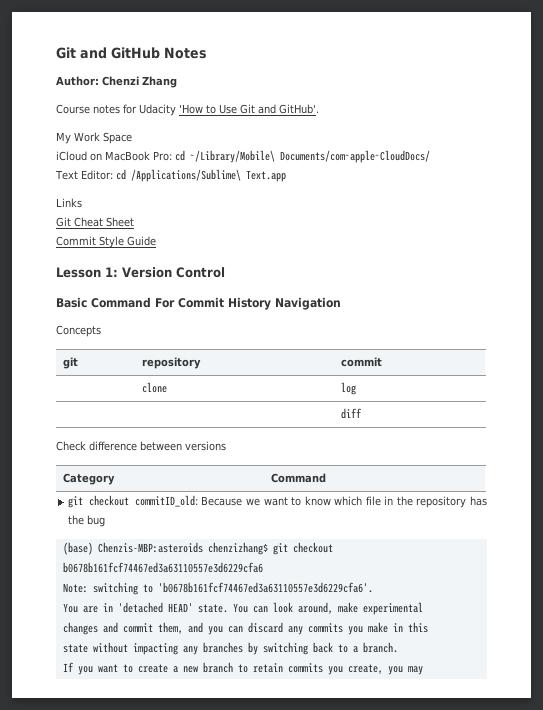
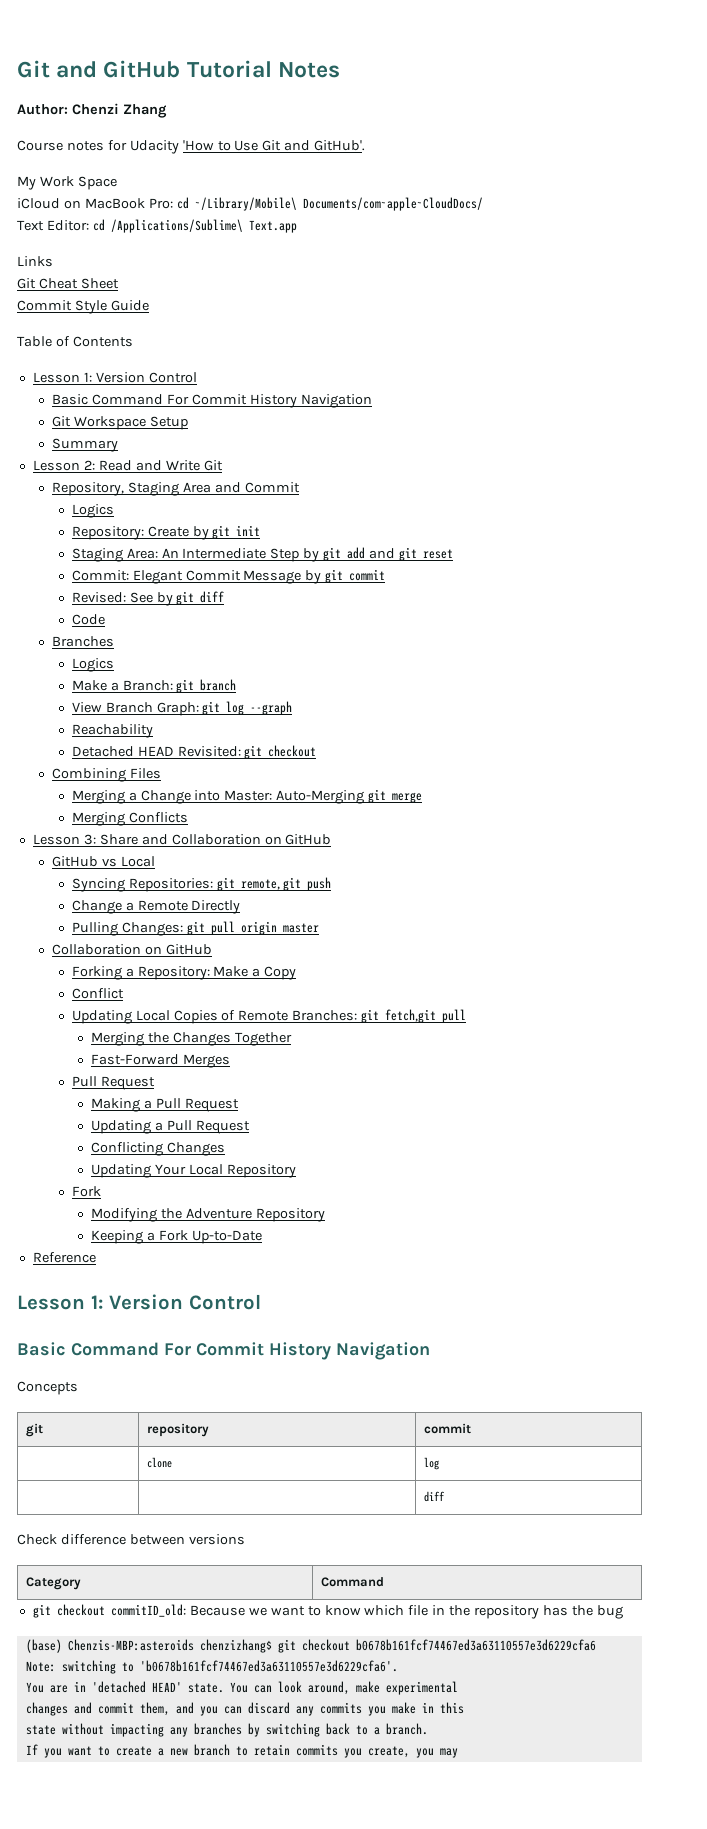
(160, 53) none -> [186,60,272,78] Tutorial
(156, 241) none -> [17,336,133,347] [32,372,197,383] [52,394,372,408] [52,416,189,430] [52,438,119,452] [32,460,223,471] [52,482,300,496] [71,504,114,518] [71,525,261,540] [71,547,454,562] [71,569,386,584] [71,591,225,606] [71,614,105,625] [52,636,115,647] [71,658,114,672] [71,679,237,693] [71,701,293,716] [71,724,153,738] [71,745,317,759] [52,768,162,782] [71,789,423,804] [71,812,188,826] [32,834,332,845] [52,856,156,867] [71,877,332,892] [71,900,241,914] [71,921,319,936] [52,944,213,955] [71,966,297,980] [71,988,124,999] [71,1009,467,1024] [91,1032,292,1046] [91,1054,230,1068] [71,1076,155,1090] [91,1098,239,1112] [91,1120,250,1134] [91,1142,225,1156] [91,1164,296,1178] [71,1186,101,1197] [91,1208,325,1222] [91,1230,262,1244] [32,1252,96,1263] // Table of Contents // Lesson 1: Version Control // Basic Command For Commit History Navigation // Git Workspace Setup // Summary // Lesson 2: Read and Write Git // Repository, Staging Area and Commit // Logics // Repository: Create by git init // Staging Area: An Intermediate Step by git add and git reset // Commit: Elegant Commit Message by git commit // Revised: See by git diff // Code // Branches // Logics // Make a Branch: git branch // View Branch Graph: git log --graph // Reachability // Detached HEAD Revisited: git checkout // Combining Files // Merging a Change into Master: Auto-Merging git merge // Merging Conflicts // Lesson 3: Share and Collaboration on GitHub // GitHub vs Local // Syncing Repositories: git remote, git push // Change a Remote Directly // Pulling Changes: git pull origin master // Collaboration on GitHub // Forking a Repository: Make a Copy // Conflict // Updating Local Copies of Remote Branches: git fetch,git pull // Merging the Changes Together // Fast-Forward Merges // Pull Request // Making a Pull Request // Updating a Pull Request // Conflicting Changes // Updating Your Local Repository // Fork // Modifying the Adventure Repository // Keeping a Fork Up-to-Date // Reference

